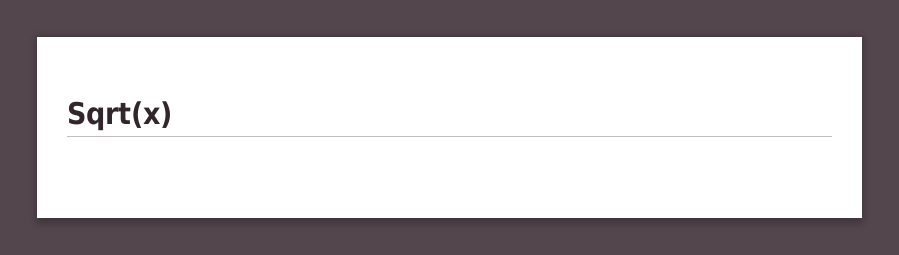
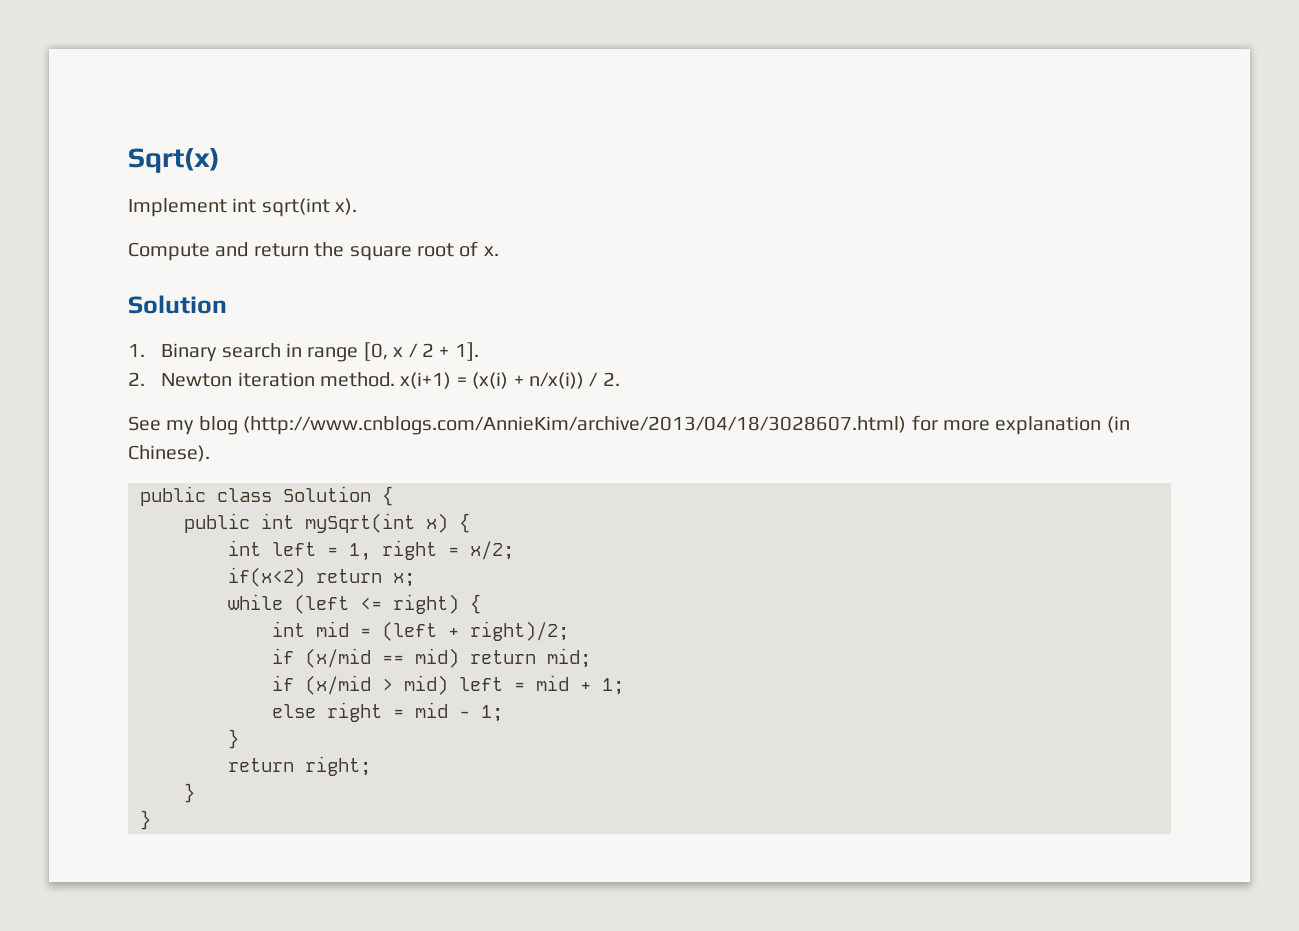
(172, 116) none -> [128,198,358,217] [128,241,499,261] [128,295,227,314] [128,342,479,362] [128,372,620,389] [128,415,1130,435] [128,445,210,462] [140,486,393,506] [184,513,470,533] [228,540,514,561] [228,567,415,587] [228,594,481,614] [272,621,569,641] [272,648,591,668] [272,675,624,695] [272,702,503,722] [228,729,239,749] [228,756,371,776] [184,783,195,803] [140,810,151,830] // Implement int sqrt(int x). // Compute and return the square root of x. // Solution // 1. Binary search in range [0, x / 2 + 1]. // 2. Newton iteration method. x(i+1) = (x(i) + n/x(i)) / 2. // See my blog (http://www.cnblogs.com/AnnieKim/archive/2013/04/18/3028607.html) for more explanation (in Chinese). // public class Solution { // public int mySqrt(int x) { // int left = 1, right = x/2; // if(x<2) return x; // while (left <= right) { // int mid = (left + right)/2; // if (x/mid == mid) return mid; // if (x/mid > mid) left = mid + 1; // else right = mid - 1; // } // return right; // } // }

